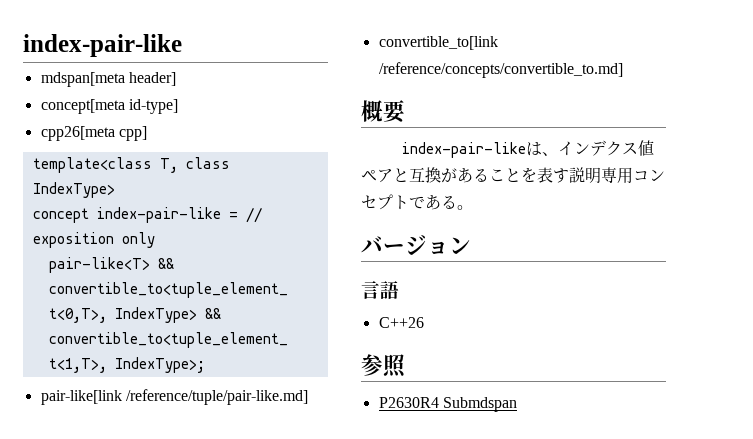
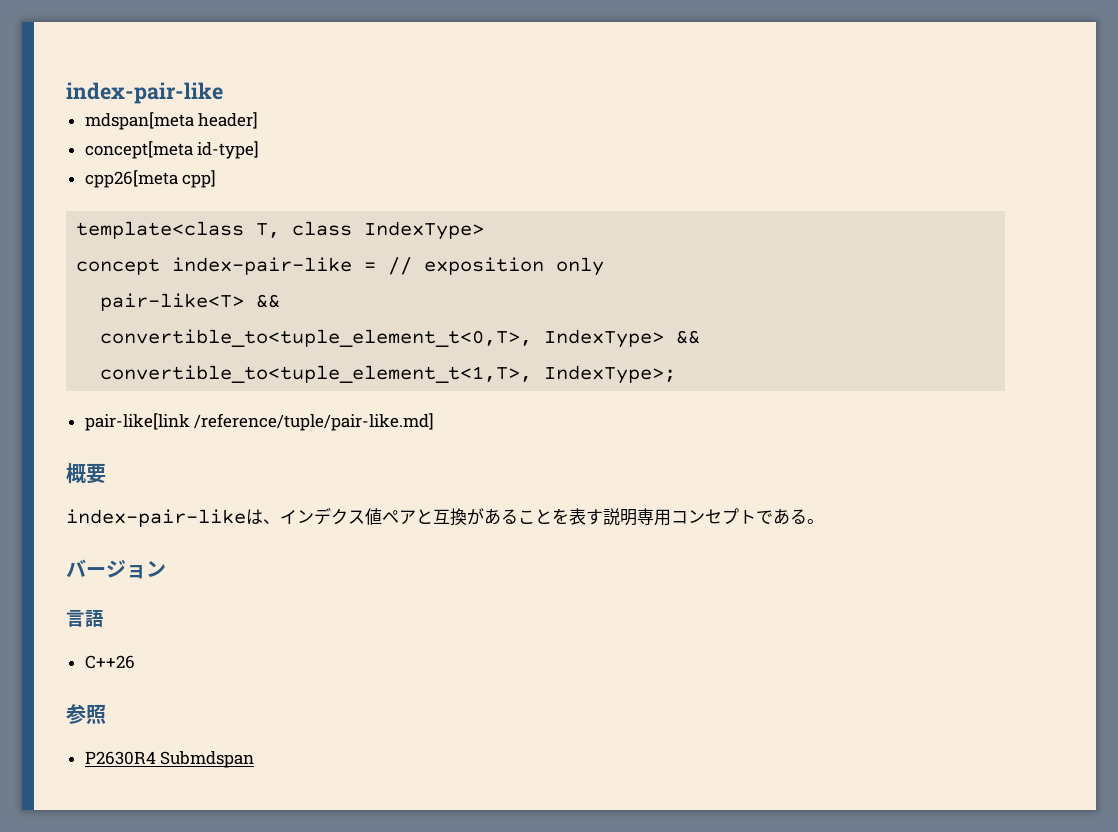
[378,36,498,50] [378,62,623,78] // convertible_to[link /reference/concepts/convertible_to.md] -> (435, 422) none

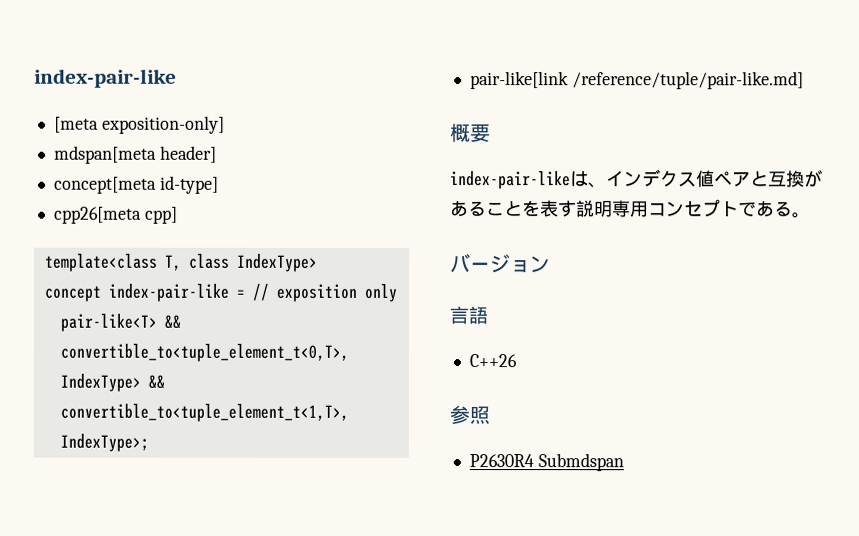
[66,82,223,104] index-pair-like -> [34,68,177,88] [53,115,225,134] index-pair-like // [meta exposition-only]

